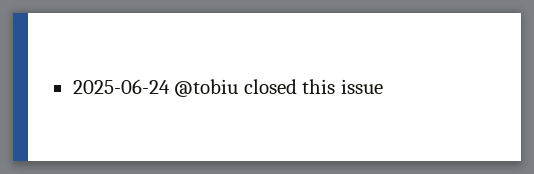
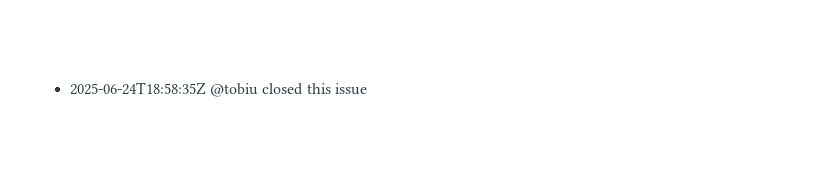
[72,79,170,94] 2025-06-24 -> [69,82,206,95] 2025-06-24T18:58:35Z

